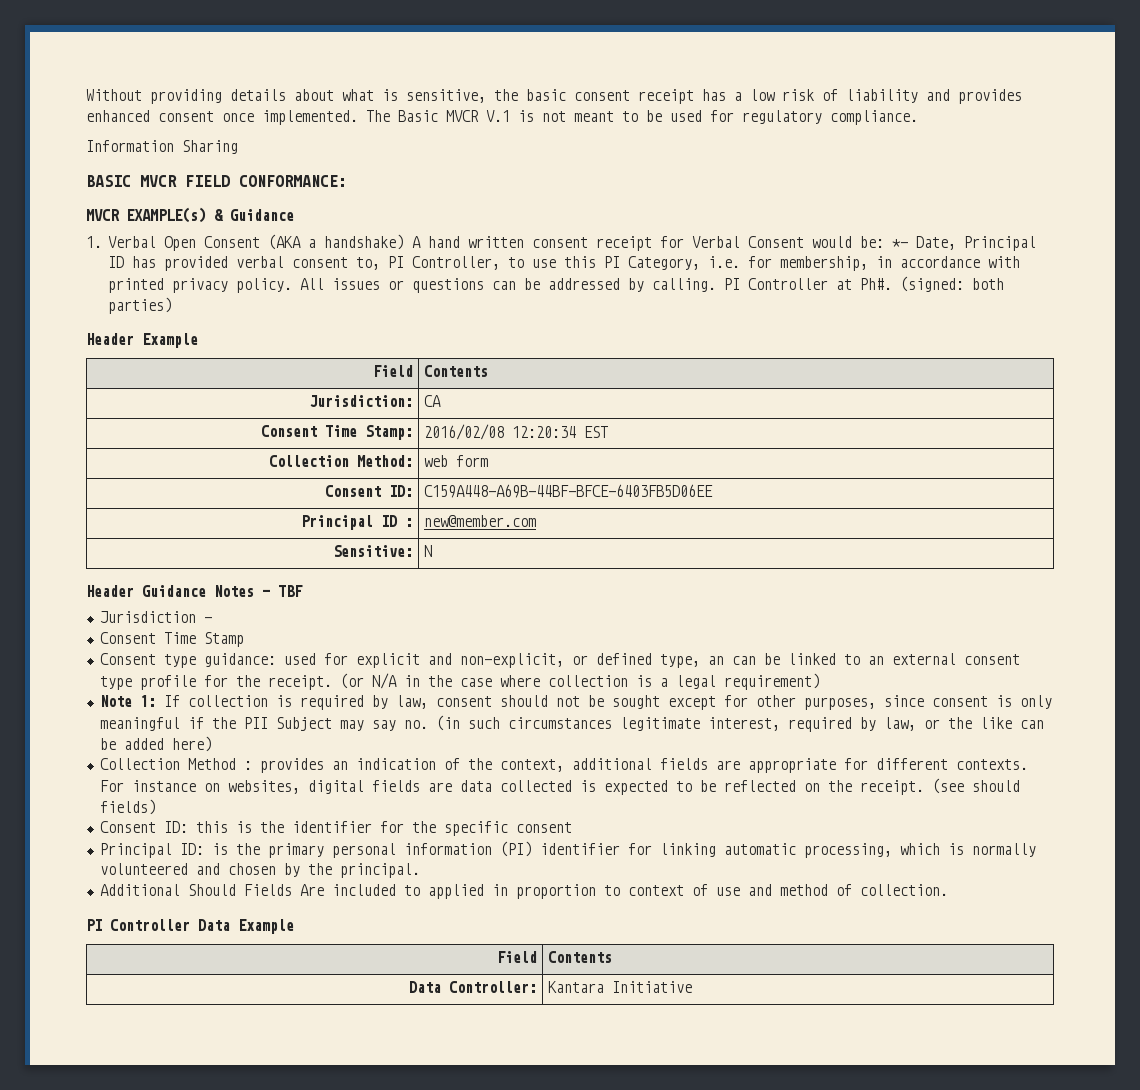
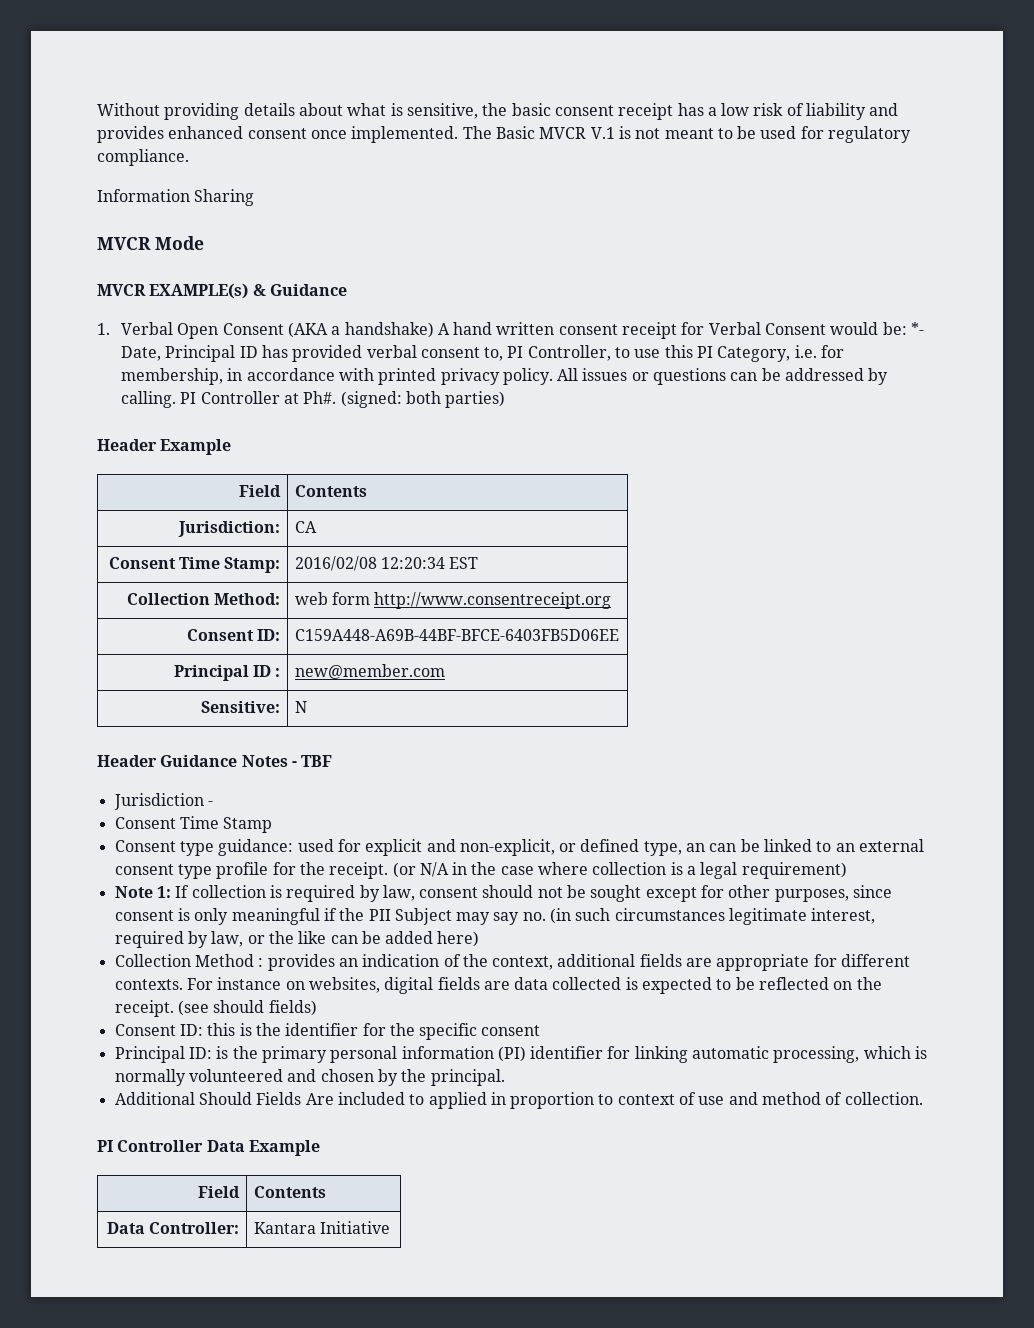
[86,175,347,187] BASIC MVCR FIELD CONFORMANCE: -> [97,236,204,250] MVCR Mode
(489, 461) none -> [374,592,612,609] http://www.consentreceipt.org

